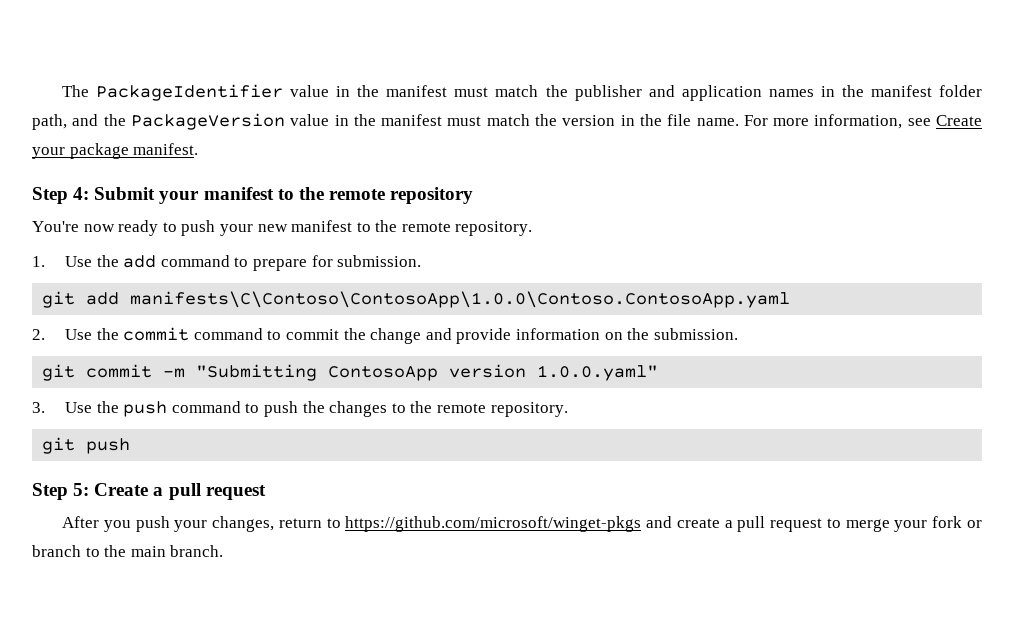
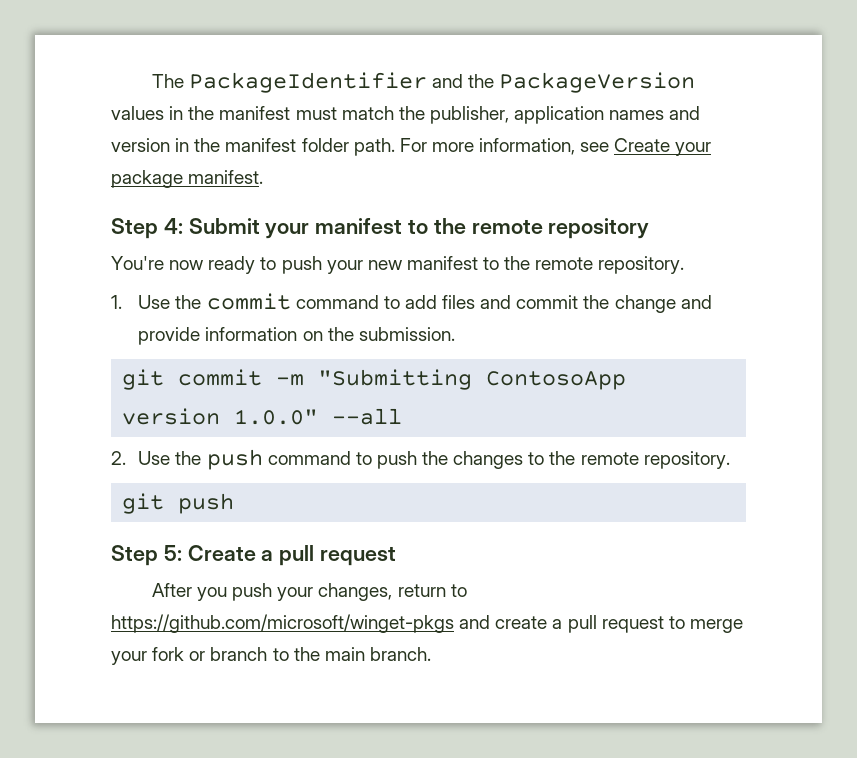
[290,85,983,101] [32,113,739,130] value in the manifest must match the publisher and application names in the manifest folder path, and the PackageVersion value in the manifest must match the version in the file name. -> [432,72,696,93] [111,106,701,124] [111,138,395,156] and the PackageVersion values in the manifest must match the publisher, application names and version in the manifest folder path.
[123,255,422,271] [42,291,791,308] [32,327,282,341] add command to prepare for submission. // git add manifests\C\Contoso\ContosoApp\1.0.0\Contoso.ContosoApp.yaml // 2. Use the commit command to -> [206,293,512,310] commit command to add files and
[537,365,659,381] [32,402,45,413] 1.0.0.yaml" // 3. -> [234,408,403,425] [111,451,126,465] 1.0.0" --all // 2.

